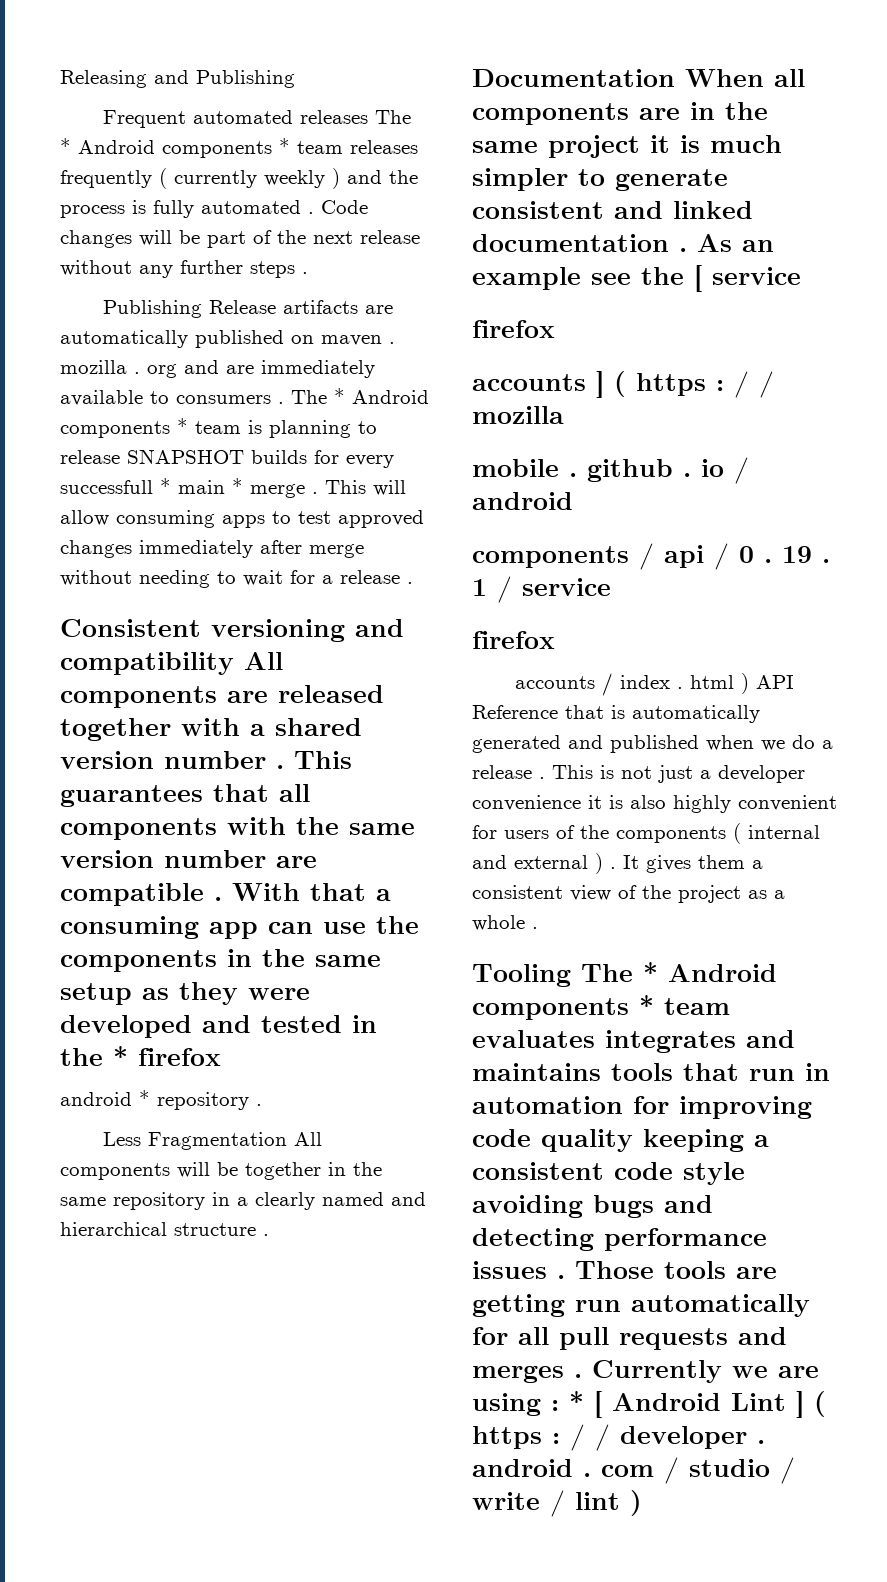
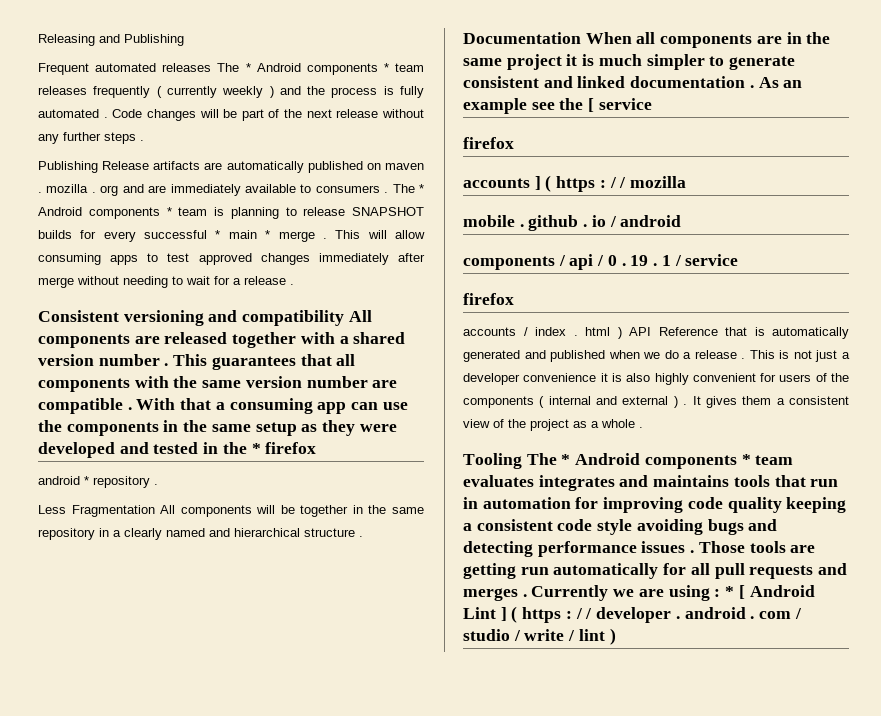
[60,480,153,494] successfull -> [144,230,208,239] successful

